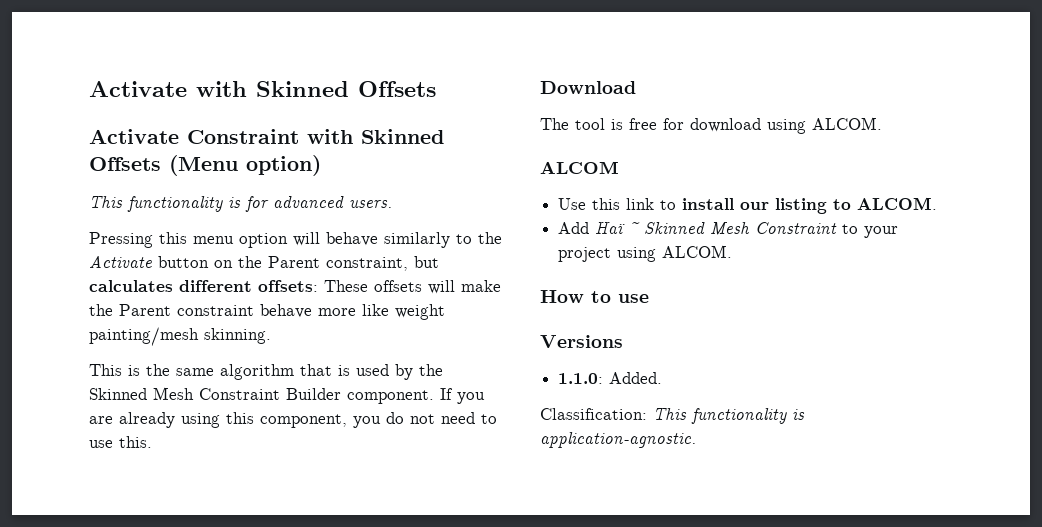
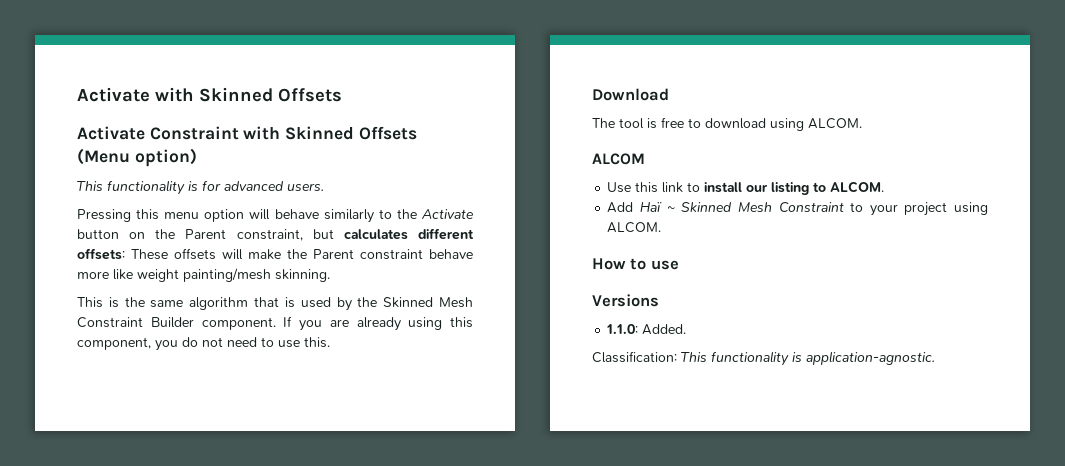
[663,118,684,130] for -> [688,118,701,128] to

